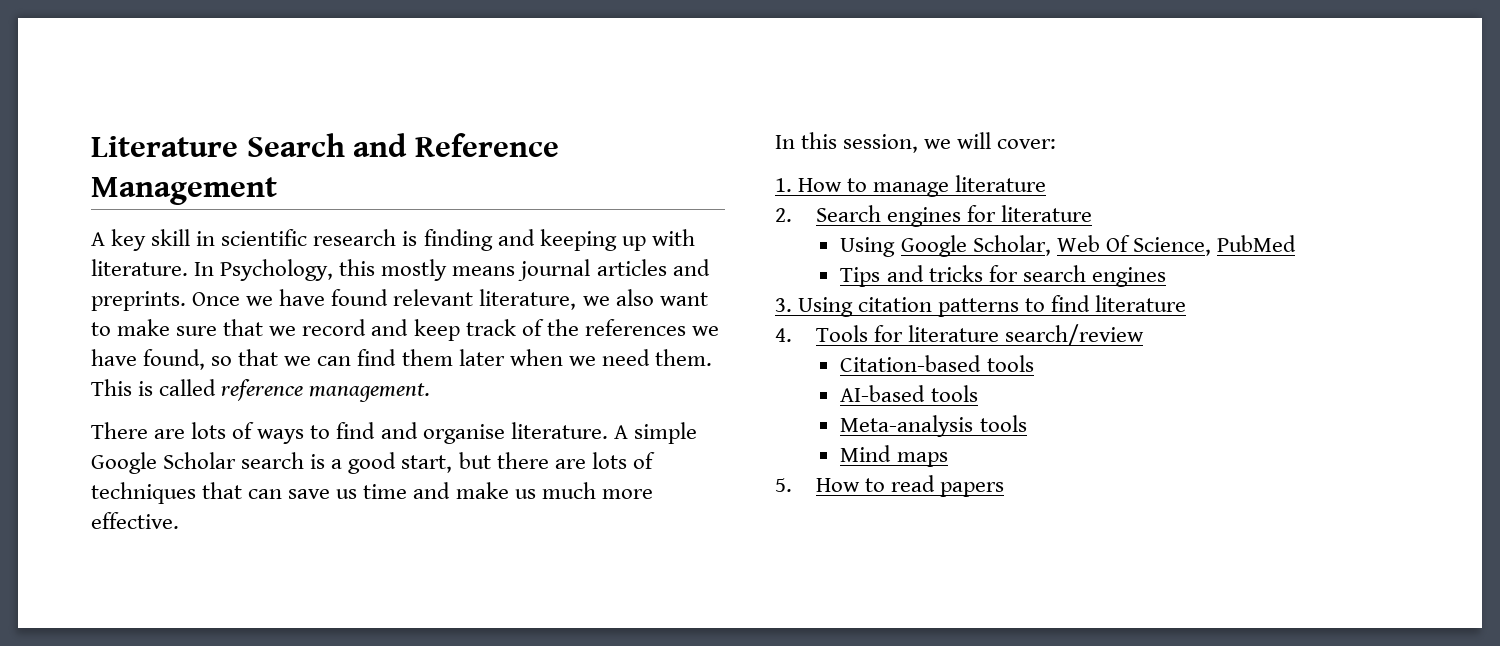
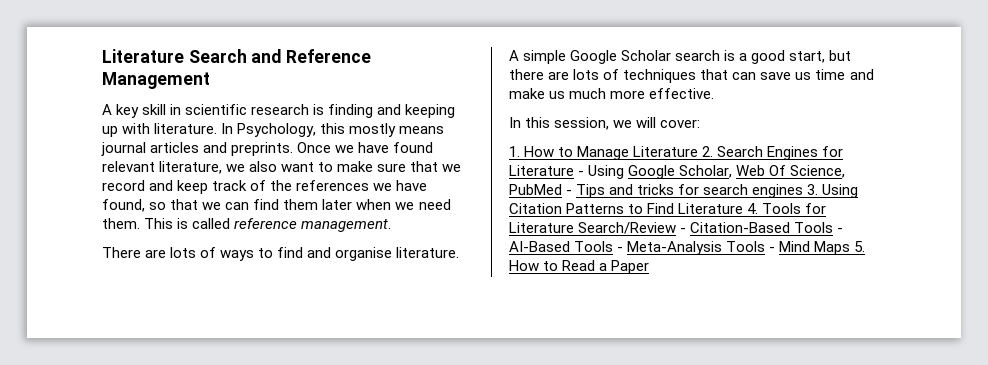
[873,175,1047,197] [775,205,1092,227] manage literature // 2. Search engines for literature // -> [577,146,844,160] [509,165,585,176] Manage Literature 2. Search Engines for Literature -
(1296, 243) // -> [566,190,573,195] -
(1166, 277) // -> (804, 191) none
[858,295,1187,317] [775,324,1144,346] [840,355,1034,372] [840,385,978,402] [840,415,1027,437] [840,445,948,467] [775,475,1004,497] citation patterns to find literature // 4. Tools for literature search/review // Citation-based tools // AI-based tools // Meta-analysis tools // Mind maps // 5. How to read papers -> [509,203,827,214] [509,222,844,234] [509,241,866,255] [509,260,650,274] Citation Patterns to Find Literature 4. Tools for Literature Search/Review - Citation-Based Tools - AI-Based Tools - Meta-Analysis Tools - Mind Maps 5. How to Read a Paper

